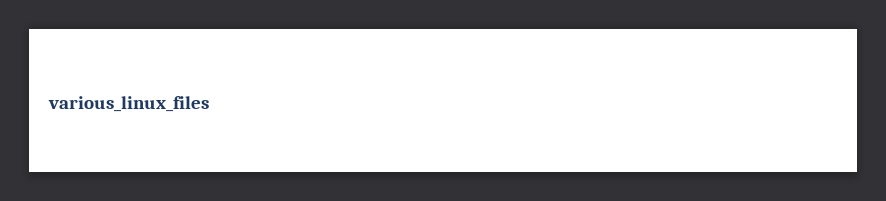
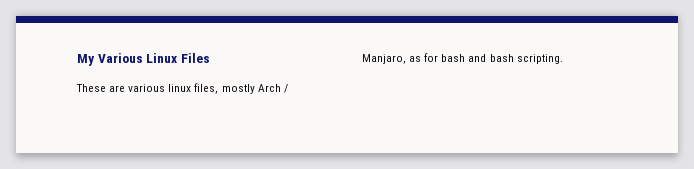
[48,96,209,112] various_linux_files -> [77,53,210,66] [76,83,288,94] [362,53,563,64] My Various Linux Files // These are various linux files, mostly Arch / Manjaro, as for bash and bash scripting.

